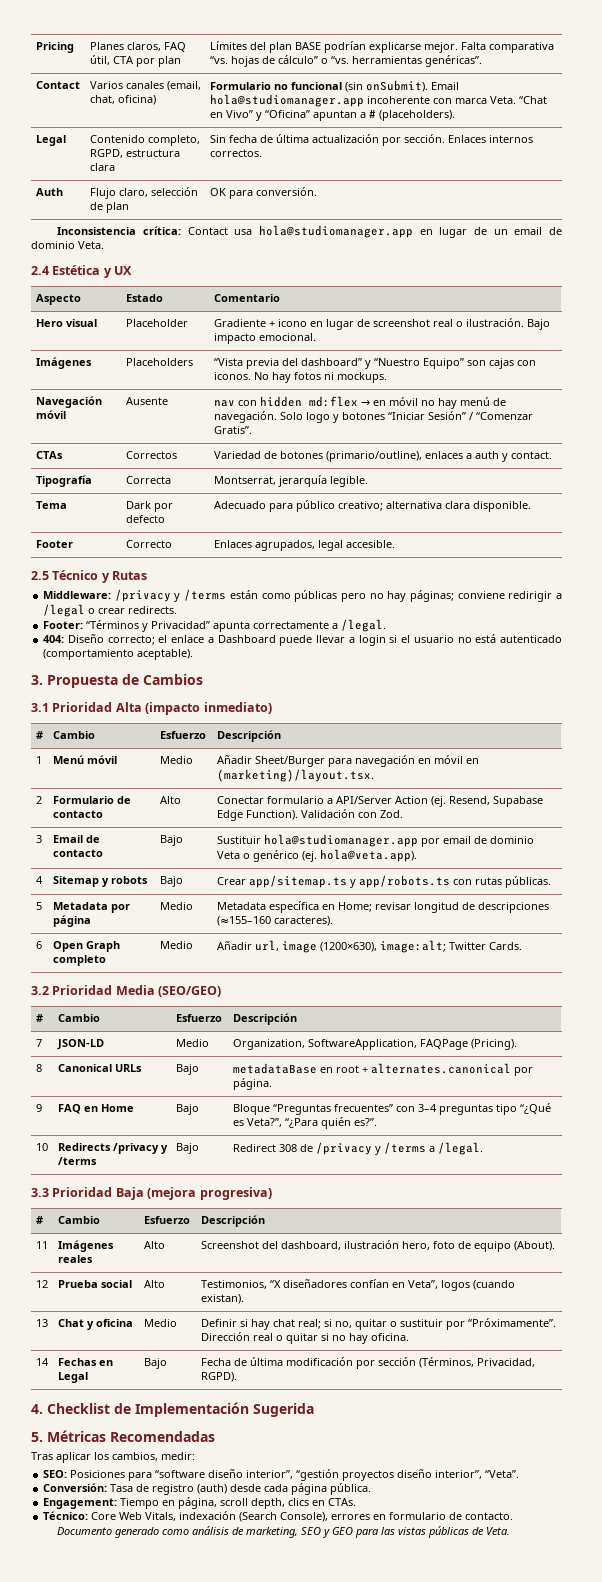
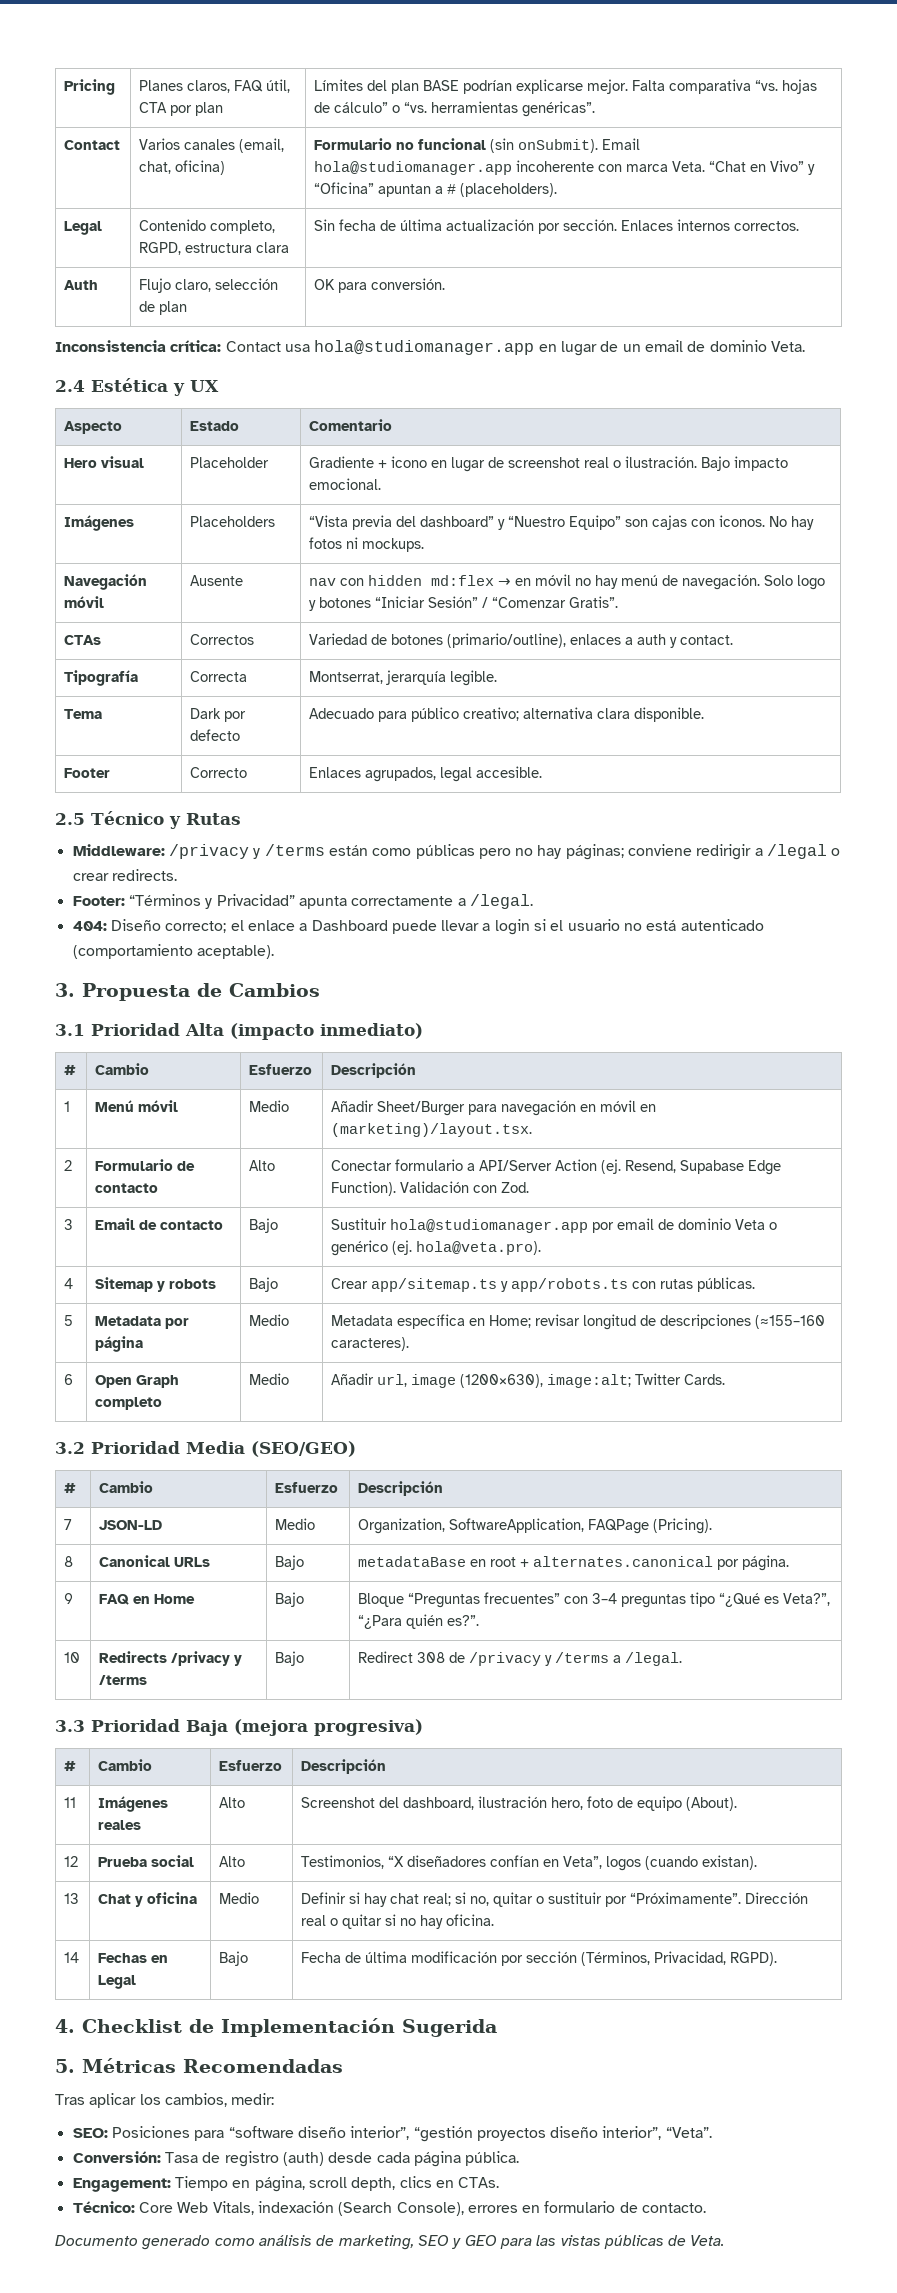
[319,849,417,862] hola@veta.app). -> [416,1241,542,1255] hola@veta.pro).

